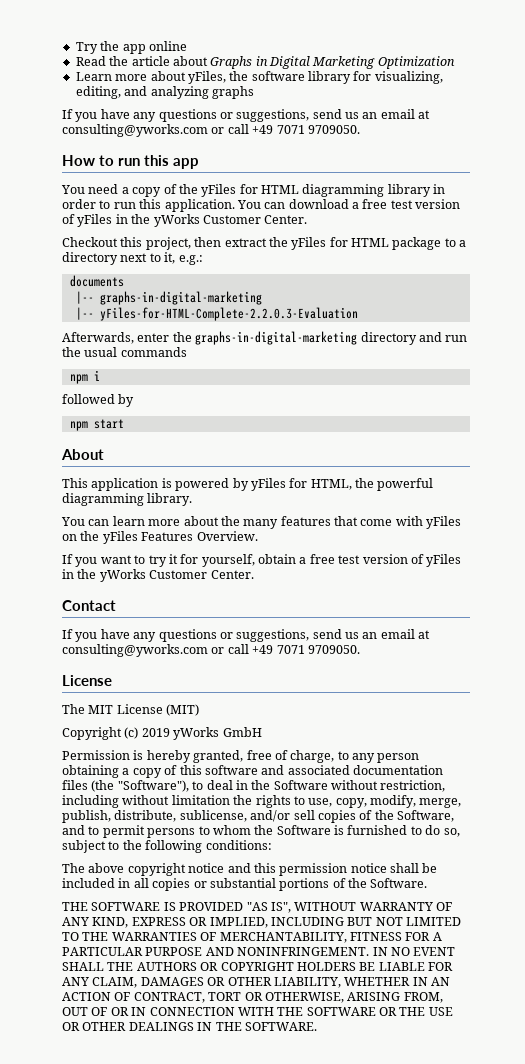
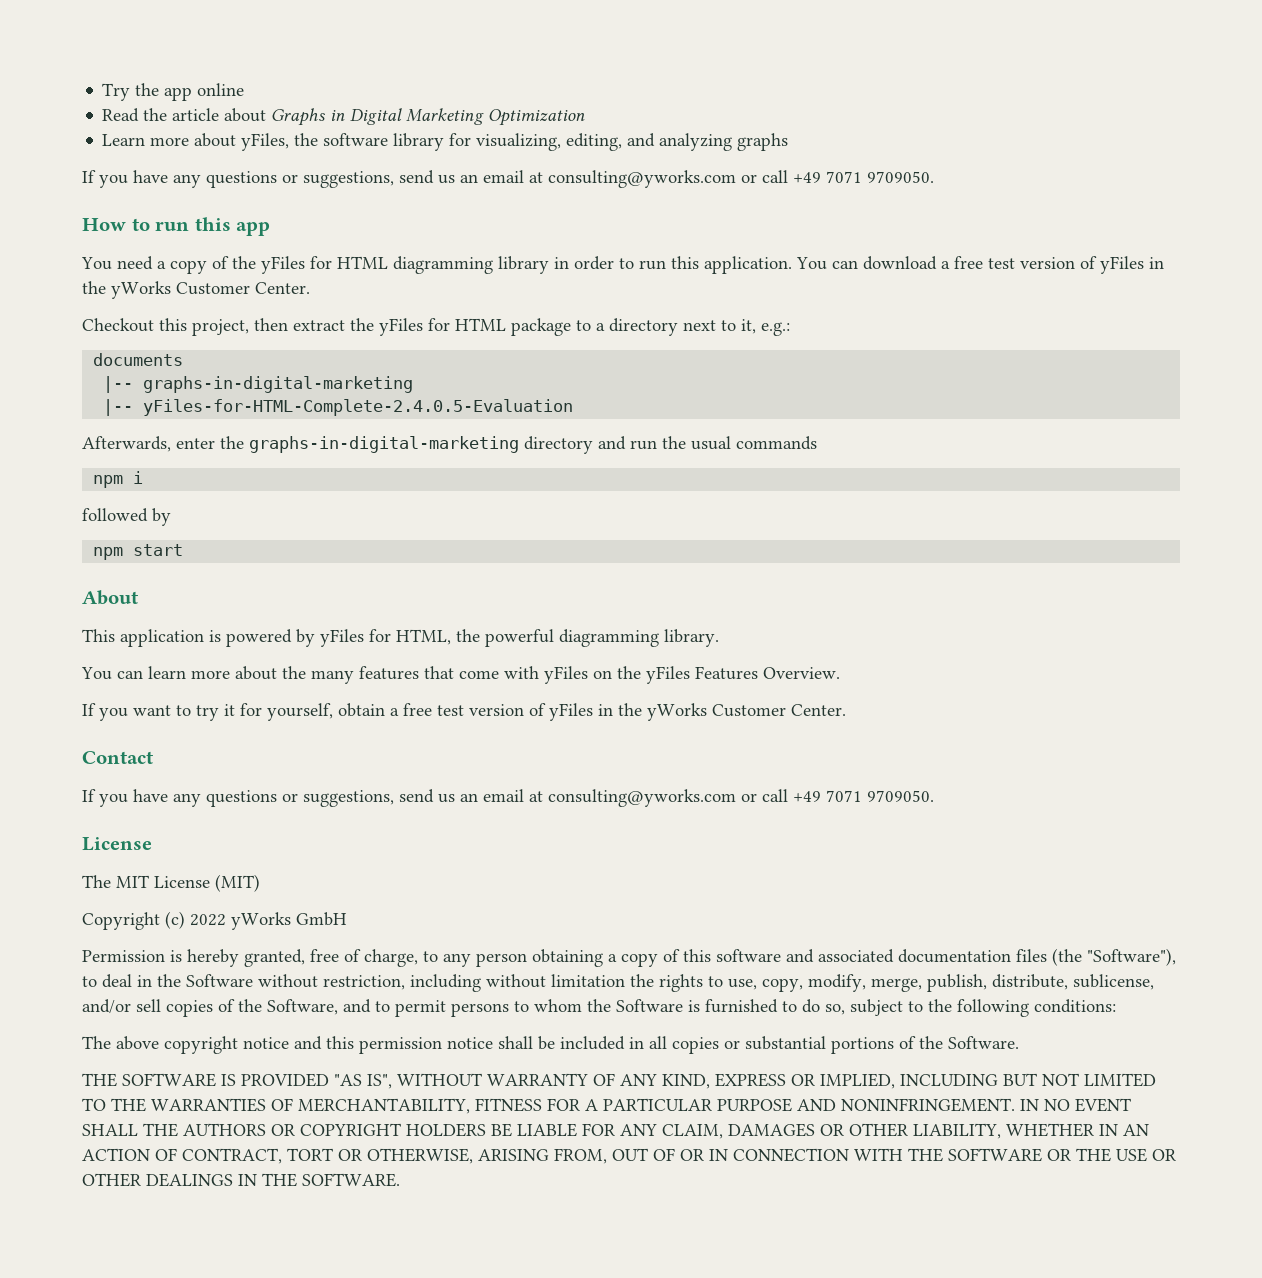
[99,307,358,321] yFiles-for-HTML-Complete-2.2.0.3-Evaluation -> [143,399,574,416] yFiles-for-HTML-Complete-2.4.0.5-Evaluation
[141,728,170,737] 2019 -> [190,914,226,926] 2022

